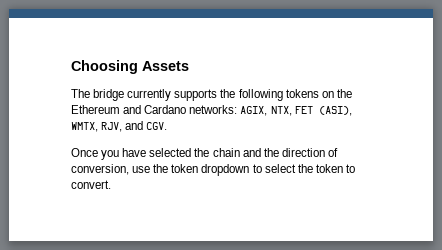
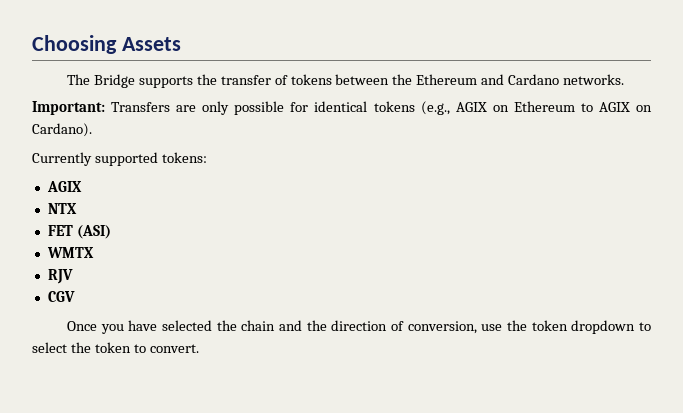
[93,89,352,101] [71,105,352,116] [71,121,168,132] bridge currently supports the following tokens on the Ethereum and Cardano networks: AGIX, NTX, FET (ASI), WMTX, RJV, and CGV. -> [93,74,625,88] [32,101,652,115] [32,123,92,137] [32,152,207,166] [46,181,82,192] [47,203,77,214] [47,225,111,239] [46,247,94,258] [47,269,73,284] [47,291,75,302] Bridge supports the transfer of tokens between the Ethereum and Cardano networks. // Important: Transfers are only possible for identical tokens (e.g., AGIX on Ethereum to AGIX on Cardano). // Currently supported tokens: // AGIX // NTX // FET (ASI) // WMTX // RJV // CGV

